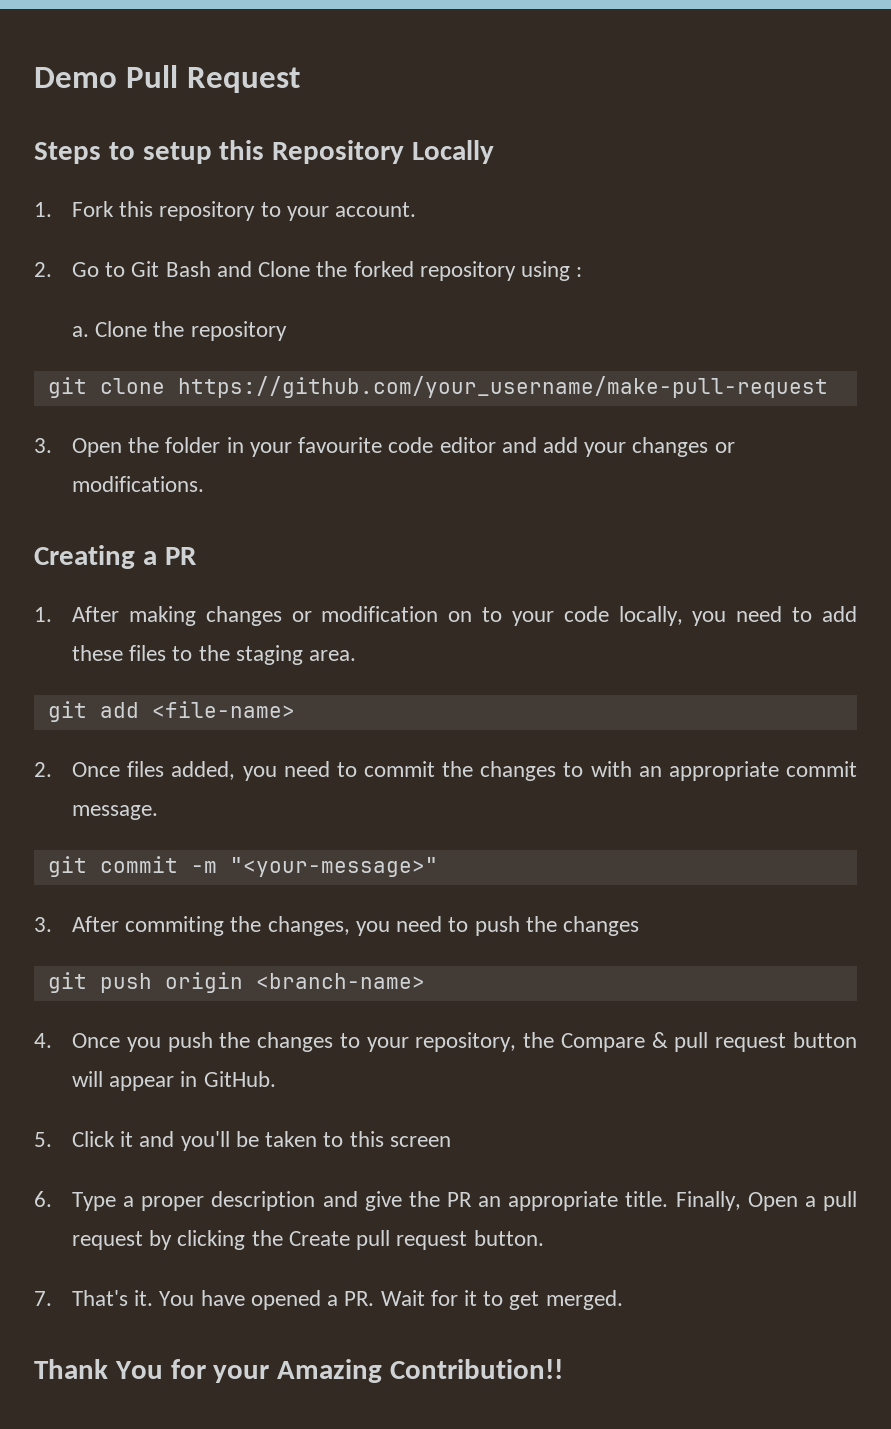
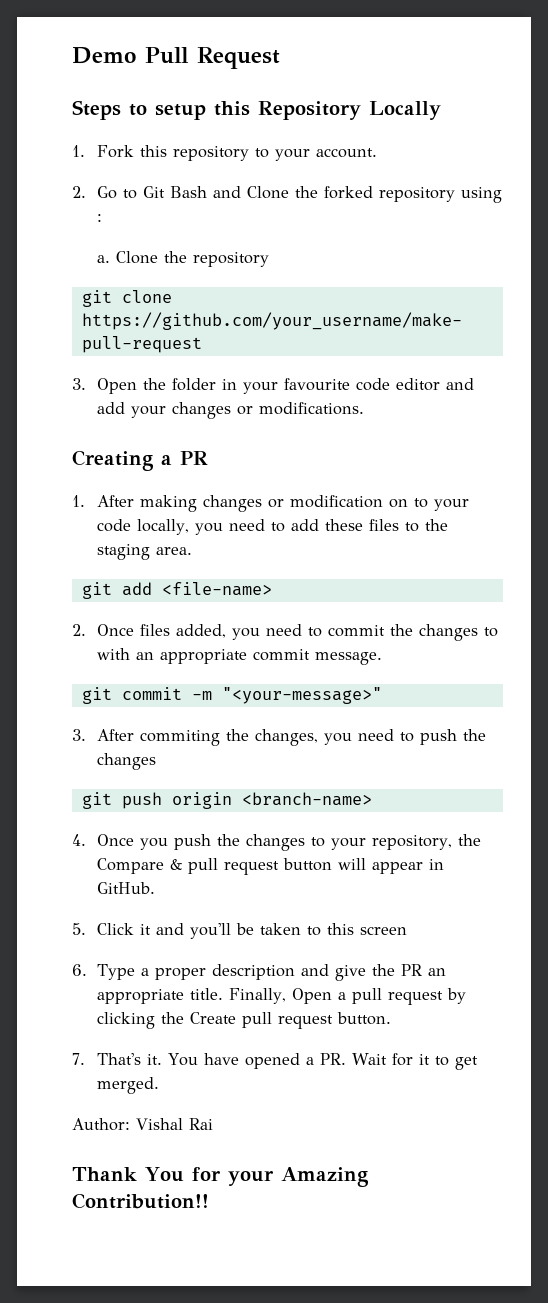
(623, 1300) none -> [72,1118,213,1131] // Author: Vishal Rai

